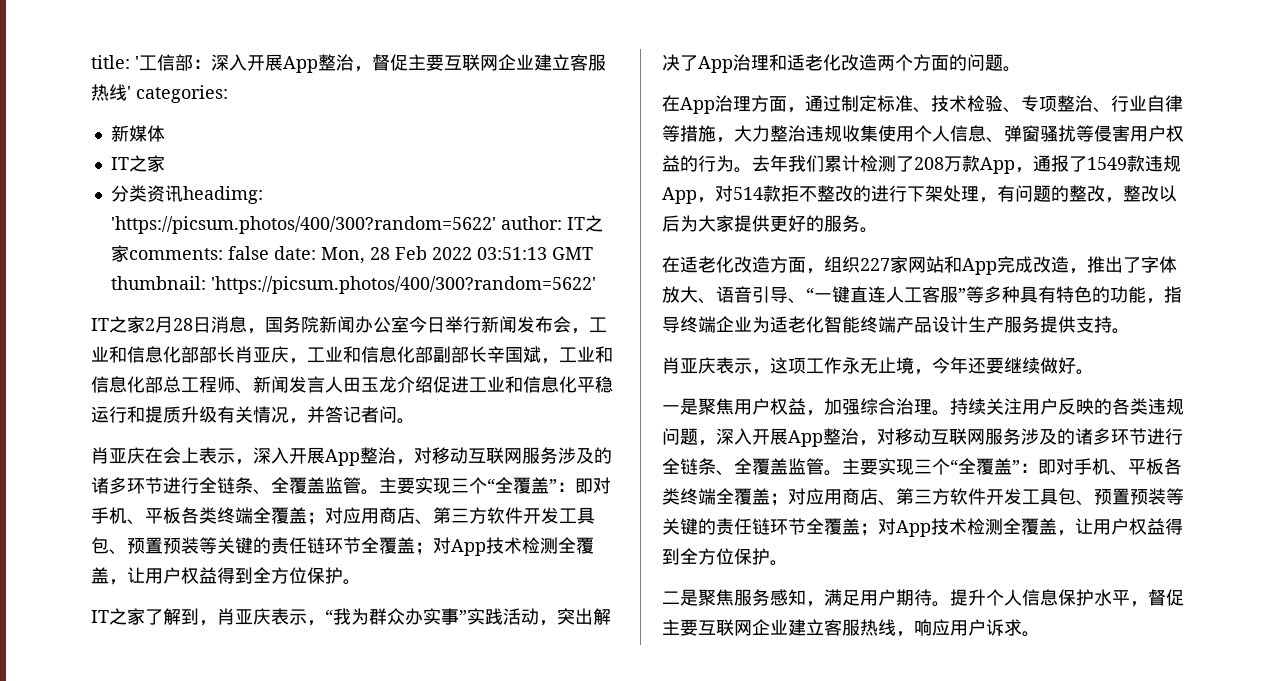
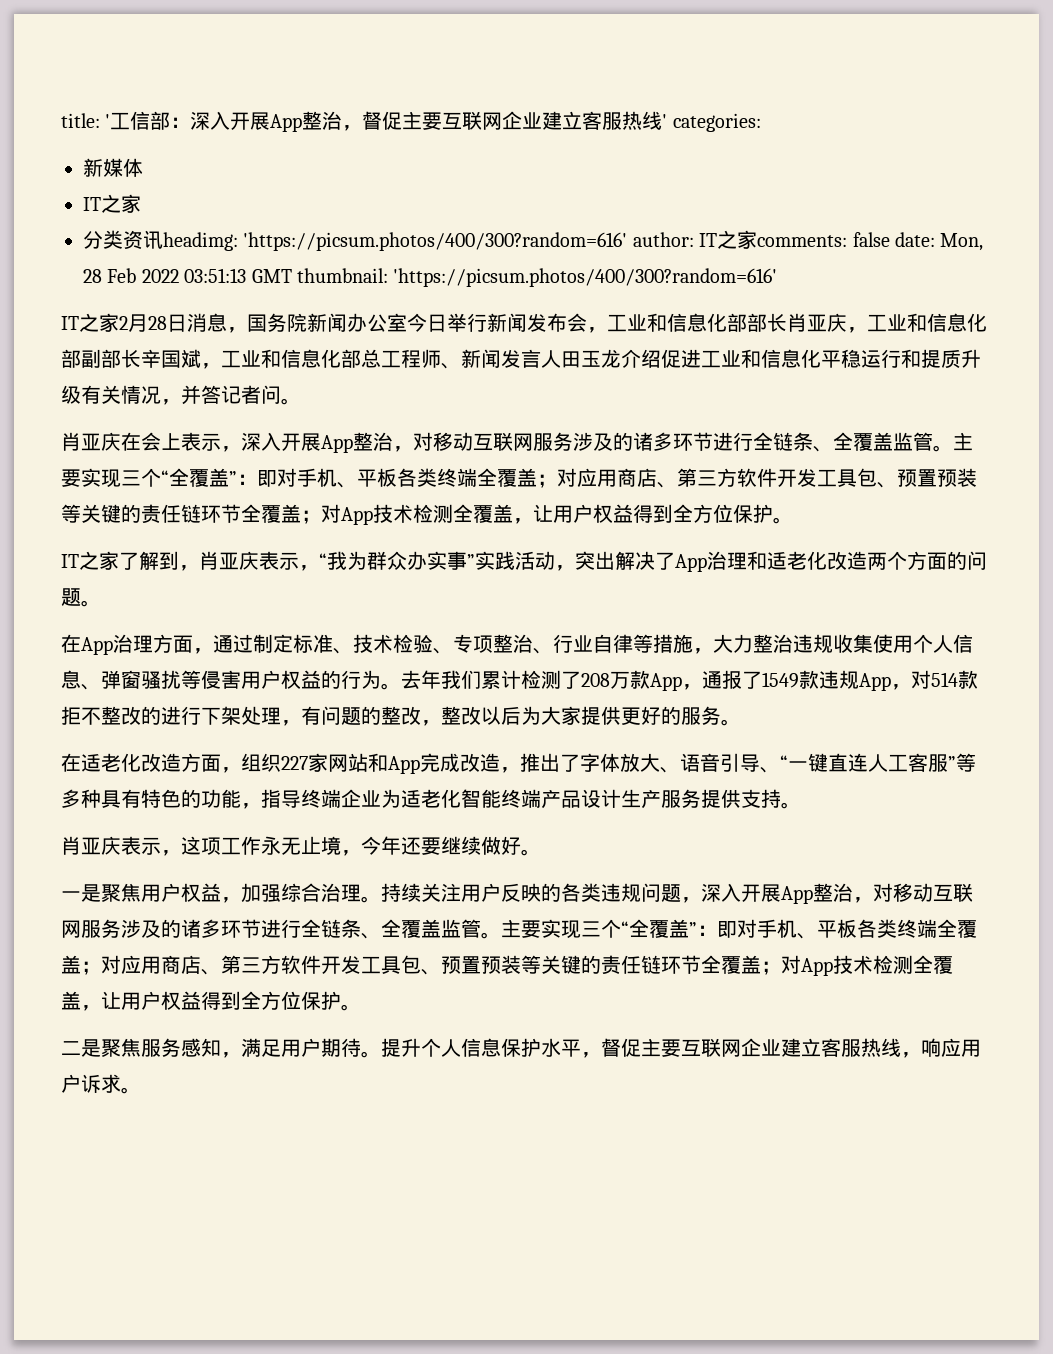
[110,216,496,234] 'https://picsum.photos/400/300?random=5622' -> [243,232,628,251] 'https://picsum.photos/400/300?random=616'
[210,276,596,294] 'https://picsum.photos/400/300?random=5622' -> [393,268,778,287] 'https://picsum.photos/400/300?random=616'

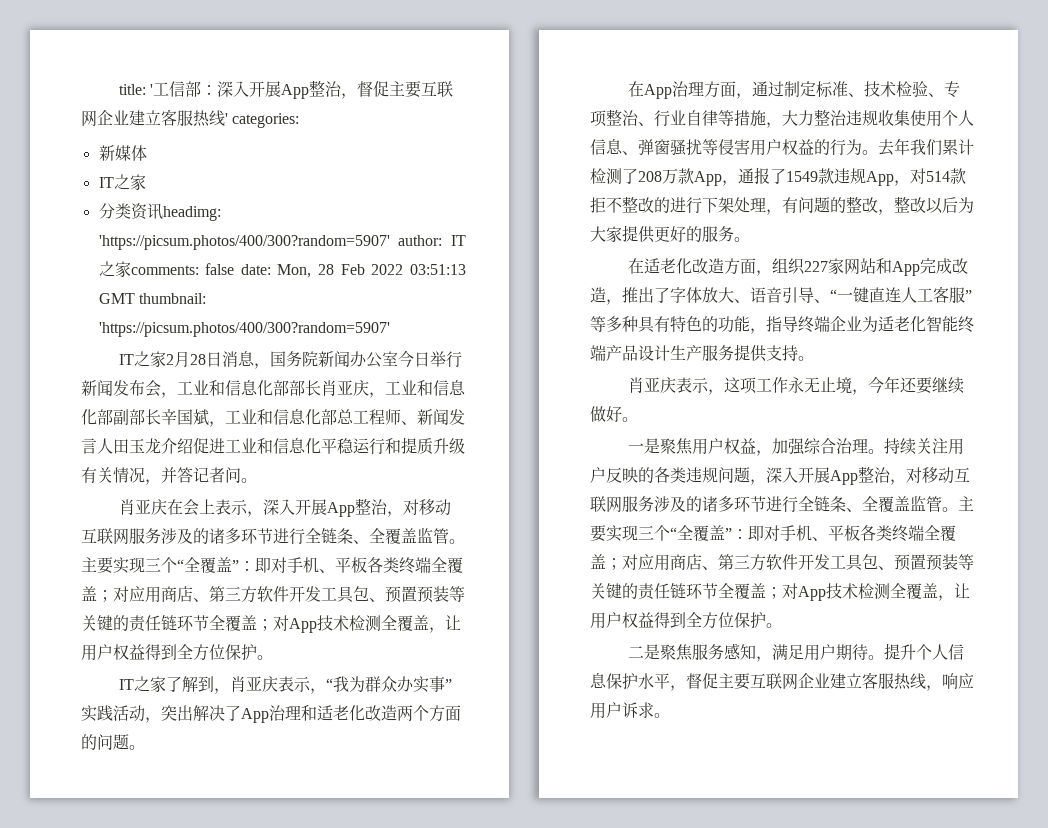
[243,232,628,251] 'https://picsum.photos/400/300?random=616' -> [98,235,390,250] 'https://picsum.photos/400/300?random=5907'
[393,268,778,287] 'https://picsum.photos/400/300?random=616' -> [98,322,390,337] 'https://picsum.photos/400/300?random=5907'

